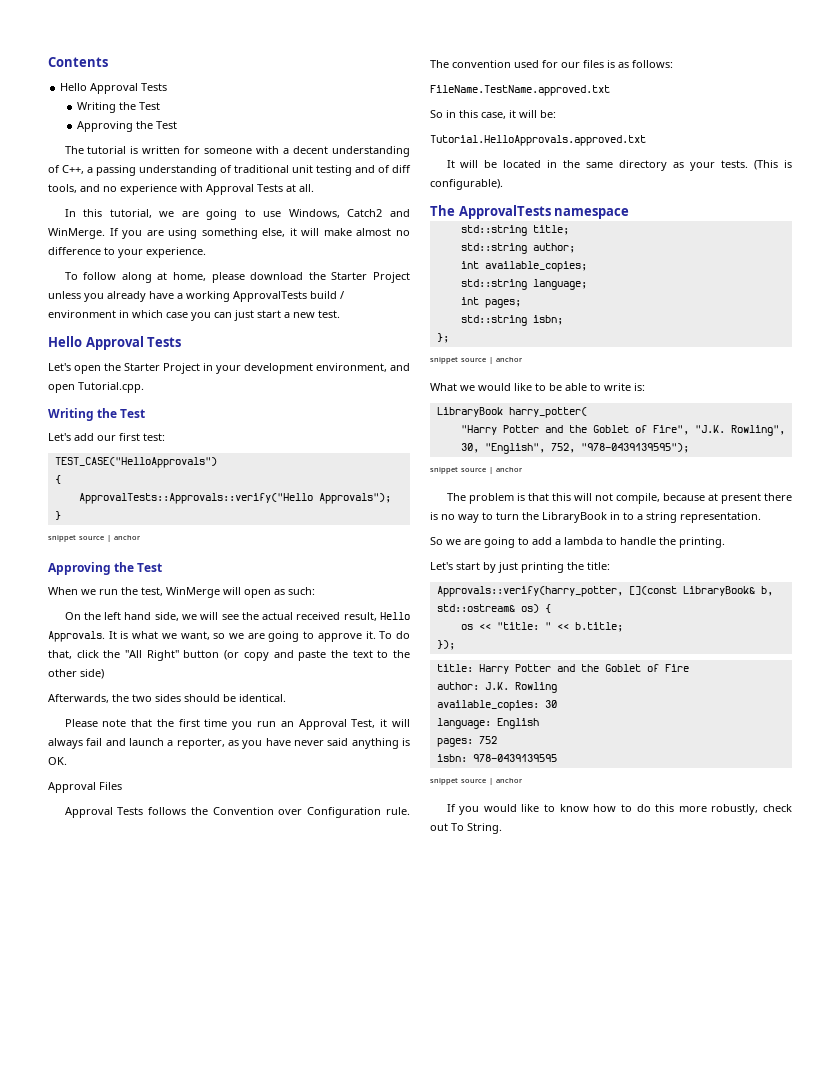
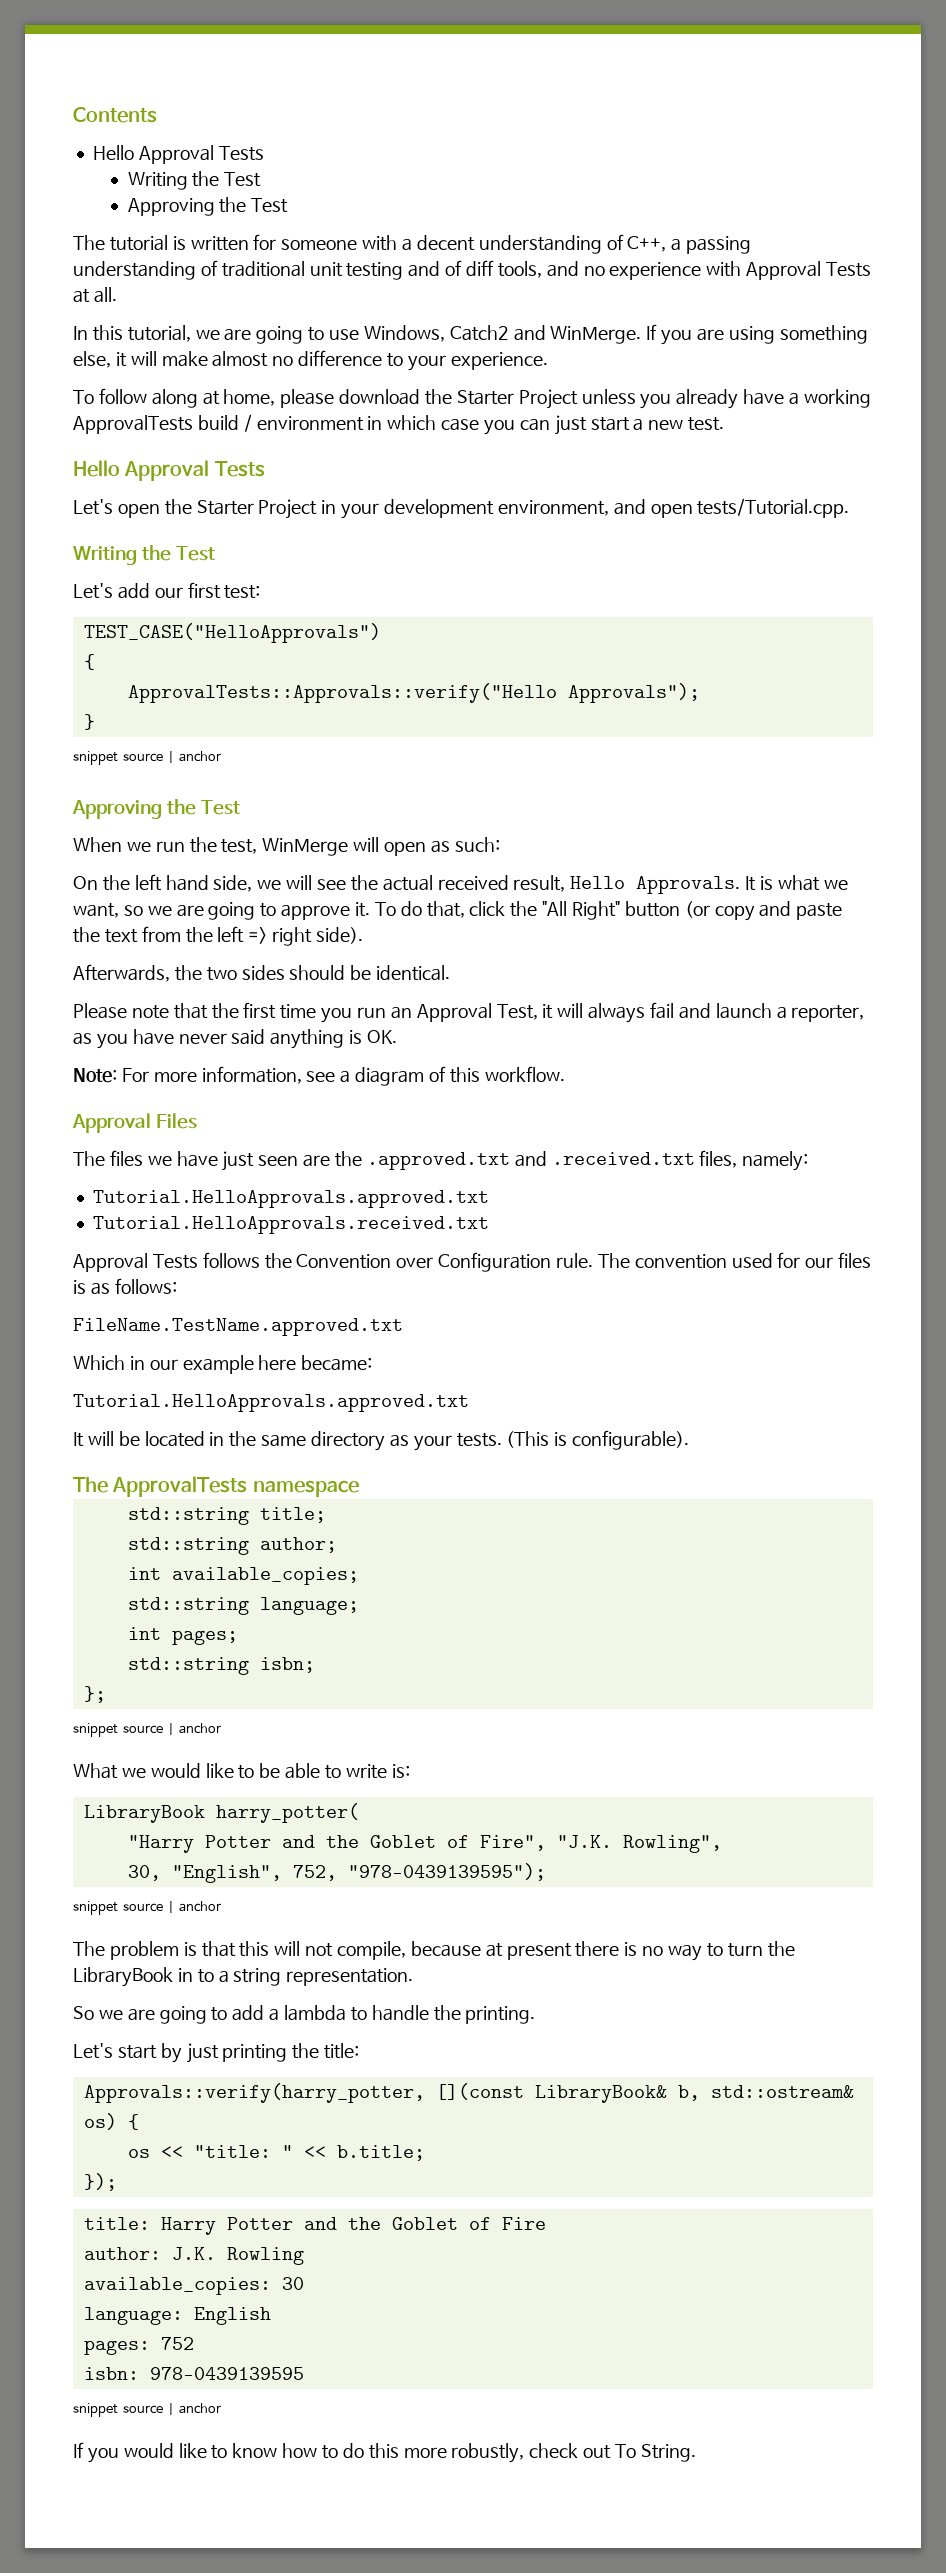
[78,382,144,393] Tutorial.cpp. -> [697,498,850,518] tests/Tutorial.cpp.
[377,650,410,658] [48,669,104,679] to the other side) -> [141,926,364,946] from the left => right side).
[48,782,122,793] Approval Files -> [73,1066,565,1086] [72,1113,198,1133] [73,1150,809,1171] [92,1190,489,1208] [92,1216,489,1234] Note: For more information, see a diagram of this workflow. // Approval Files // The files we have just seen are the .approved.txt and .received.txt files, namely: // Tutorial.HelloApprovals.approved.txt // Tutorial.HelloApprovals.received.txt
[430,110,556,119] So in this case, it will be: -> [73,1355,373,1374] Which in our example here became:

